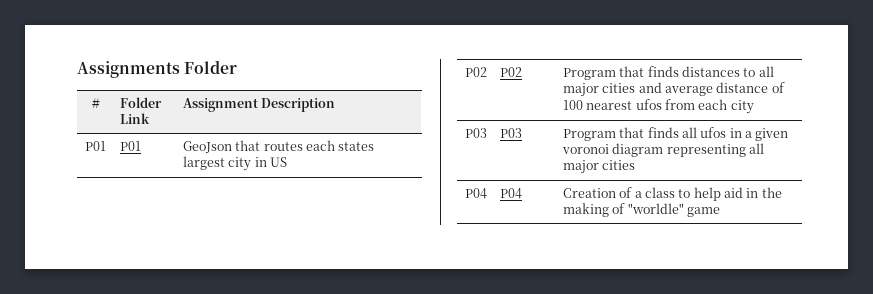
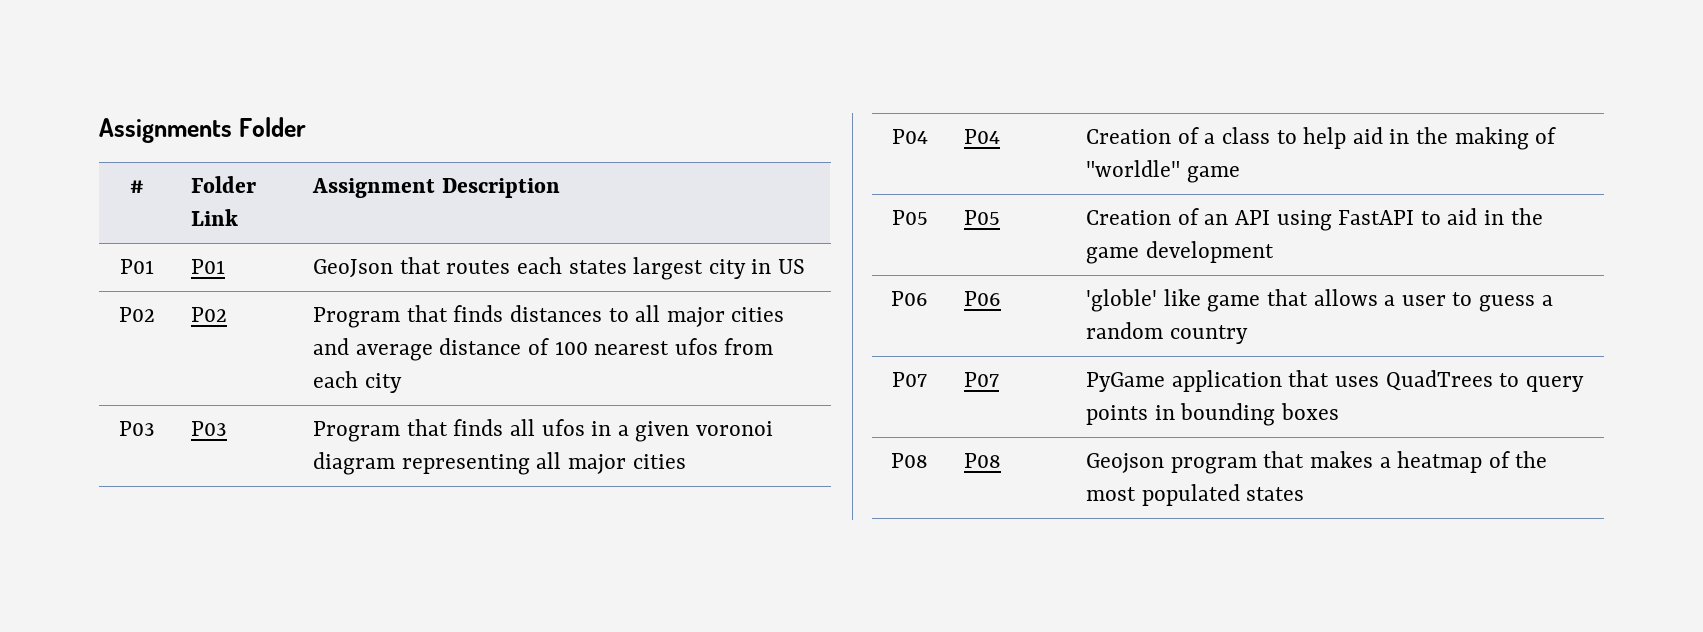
(720, 212) none -> [891,210,928,225] [964,210,1001,225] [1086,208,1543,231] [1086,241,1274,264] [891,291,928,306] [964,291,1002,306] [1086,289,1553,312] [1086,322,1248,344] [892,372,927,387] [964,372,1000,387] [1086,370,1584,392] [1086,403,1340,426] [891,453,928,468] [964,453,1002,468] [1086,451,1548,474] [1086,484,1305,506] // P05 | P05 | Creation of an API using FastAPI to aid in the game development // P06 | P06 | 'globle' like game that allows a user to guess a random country // P07 | P07 | PyGame application that uses QuadTrees to query points in bounding boxes // P08 | P08 | Geojson program that makes a heatmap of the most populated states

